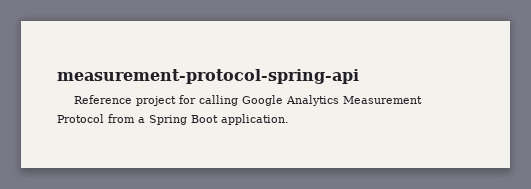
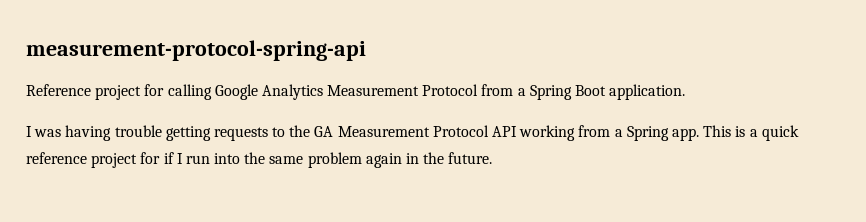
(289, 119) none -> [26,125,799,141] [26,152,493,168] // I was having trouble getting requests to the GA Measurement Protocol API working from a Spring app. This is a quick reference project for if I run into the same problem again in the future.

